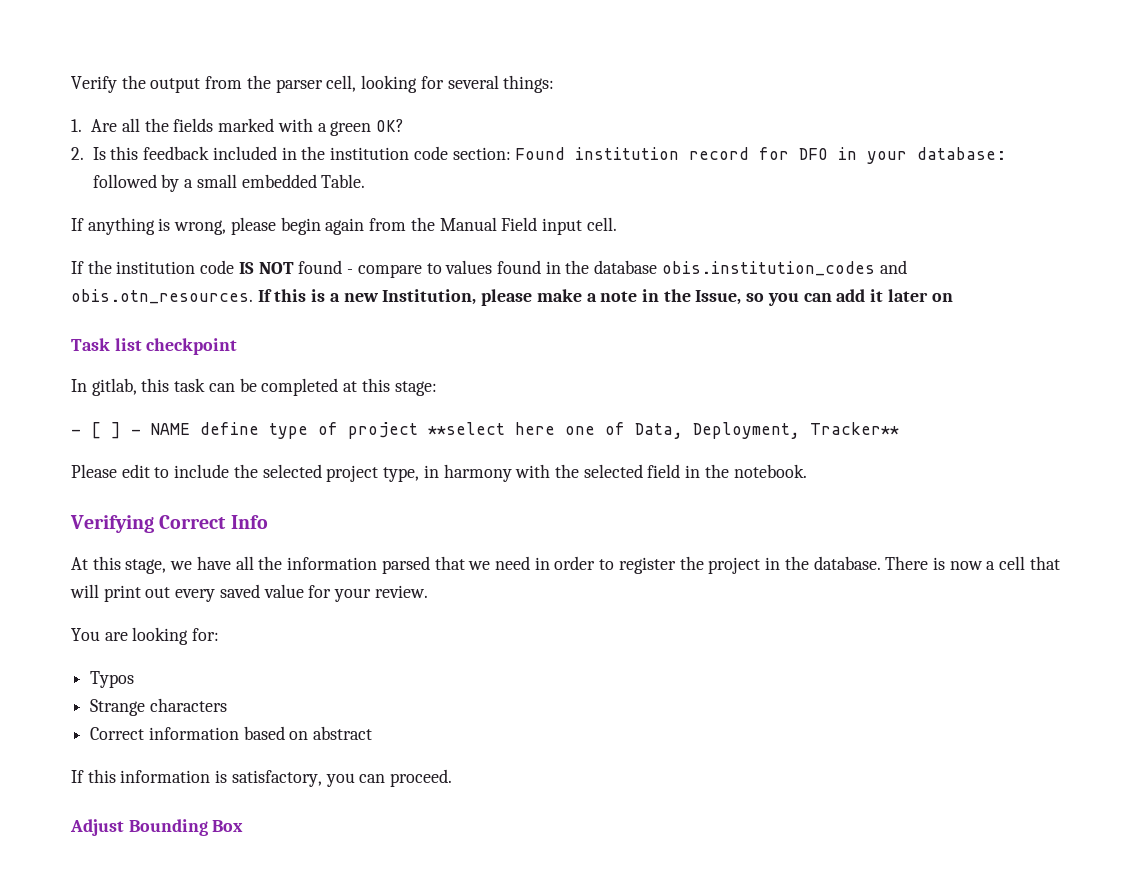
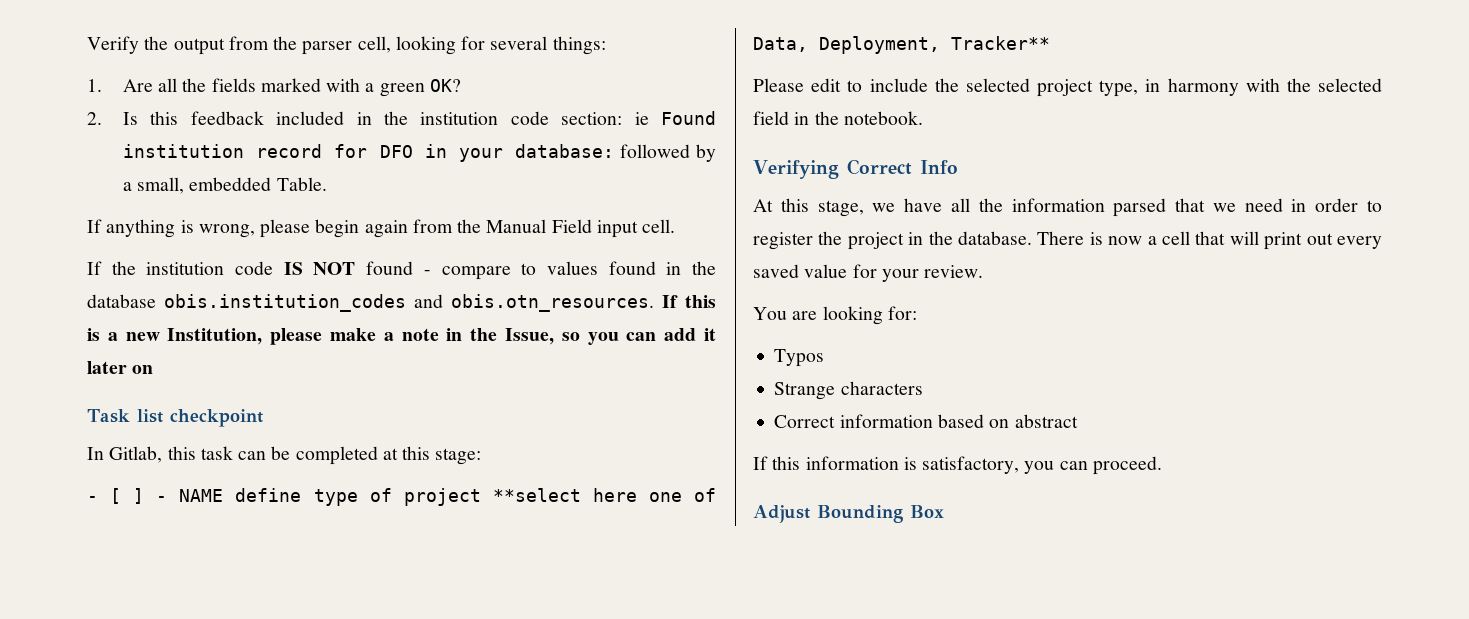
(511, 153) none -> [634,112,649,125] ie
[196,174,237,188] small -> [137,177,185,194] small,
[91,378,137,396] gitlab, -> [109,446,163,463] Gitlab,

